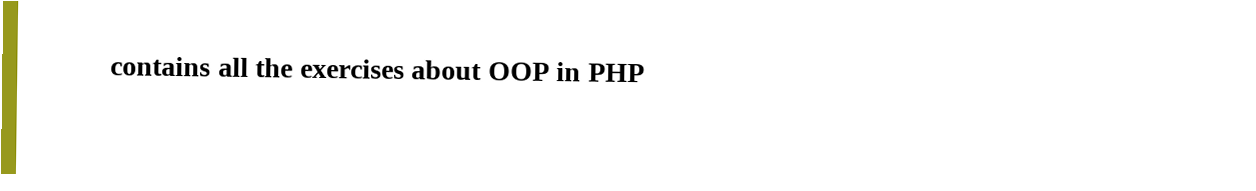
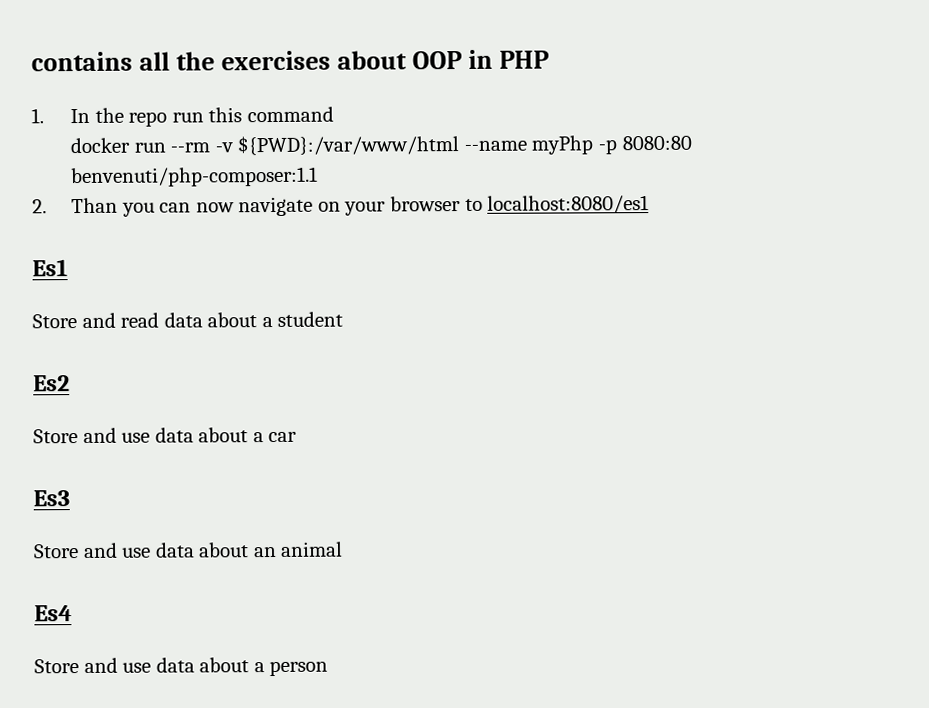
(645, 73) none -> [31,106,334,127] [70,135,692,156] [71,166,319,188] [32,195,650,217] [32,259,68,277] [32,311,344,329] [33,375,70,392] [33,427,298,444] [33,490,70,507] [33,541,344,559] [34,605,72,622] [34,657,329,677] // 1. In the repo run this command // docker run --rm -v ${PWD}:/var/www/html --name myPhp -p 8080:80 benvenuti/php-composer:1.1 // 2. Than you can now navigate on your browser to localhost:8080/es1 // Es1 // Store and read data about a student // Es2 // Store and use data about a car // Es3 // Store and use data about an animal // Es4 // Store and use data about a person

